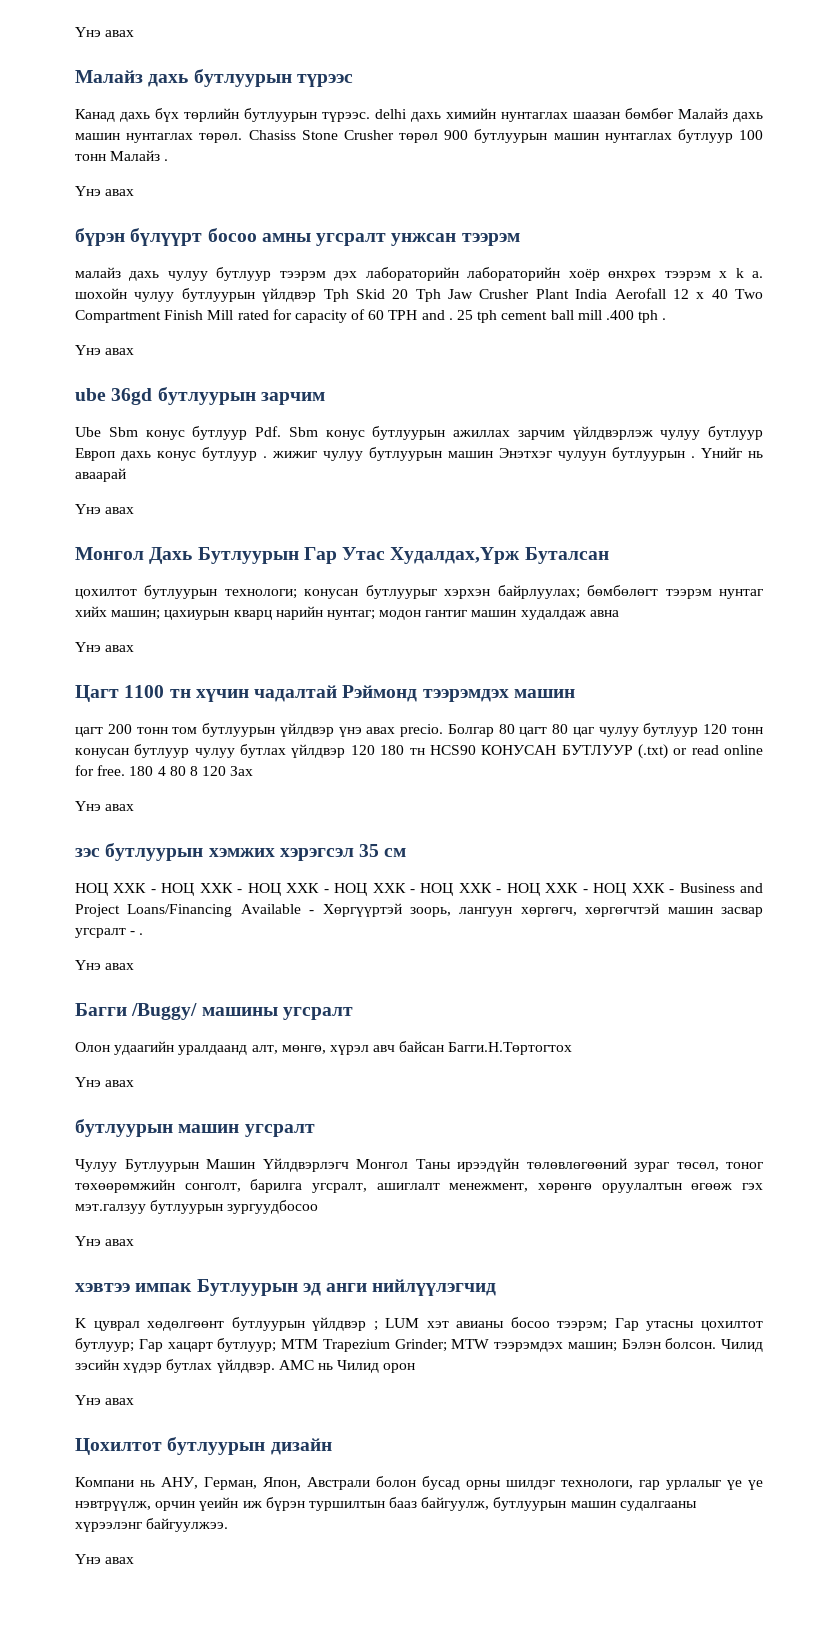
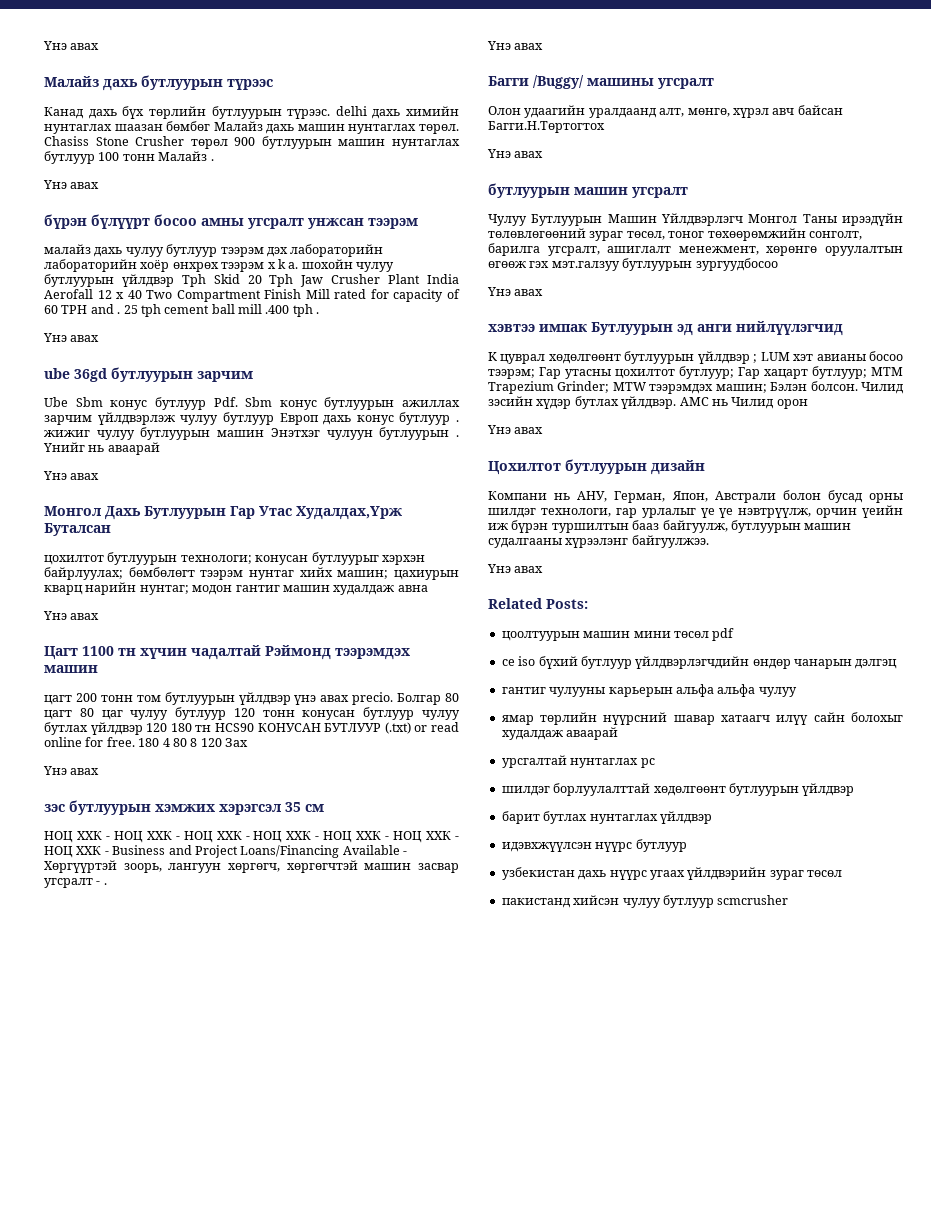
(135, 1560) none -> [488,598,588,609] [501,628,735,641] [501,656,898,669] [501,684,797,697] [501,712,903,725] [501,727,619,740] [501,755,655,768] [501,783,855,796] [501,811,712,824] [501,839,687,852] [501,867,842,880] [501,895,789,908] // Related Posts: // цоолтуурын машин мини төсөл pdf // ce iso бүхий бутлуур үйлдвэрлэгчдийн өндөр чанарын дэлгэц // гантиг чулууны карьерын альфа альфа чулуу // ямар төрлийн нүүрсний шавар хатаагч илүү сайн болохыг худалдаж аваарай // урсгалтай нунтаглах pc // шилдэг борлуулалттай хөдөлгөөнт бутлуурын үйлдвэр // барит бутлах нунтаглах үйлдвэр // идэвхжүүлсэн нүүрс бутлуур // узбекистан дахь нүүрс угаах үйлдвэрийн зураг төсөл // пакистанд хийсэн чулуу бутлуур scmcrusher

